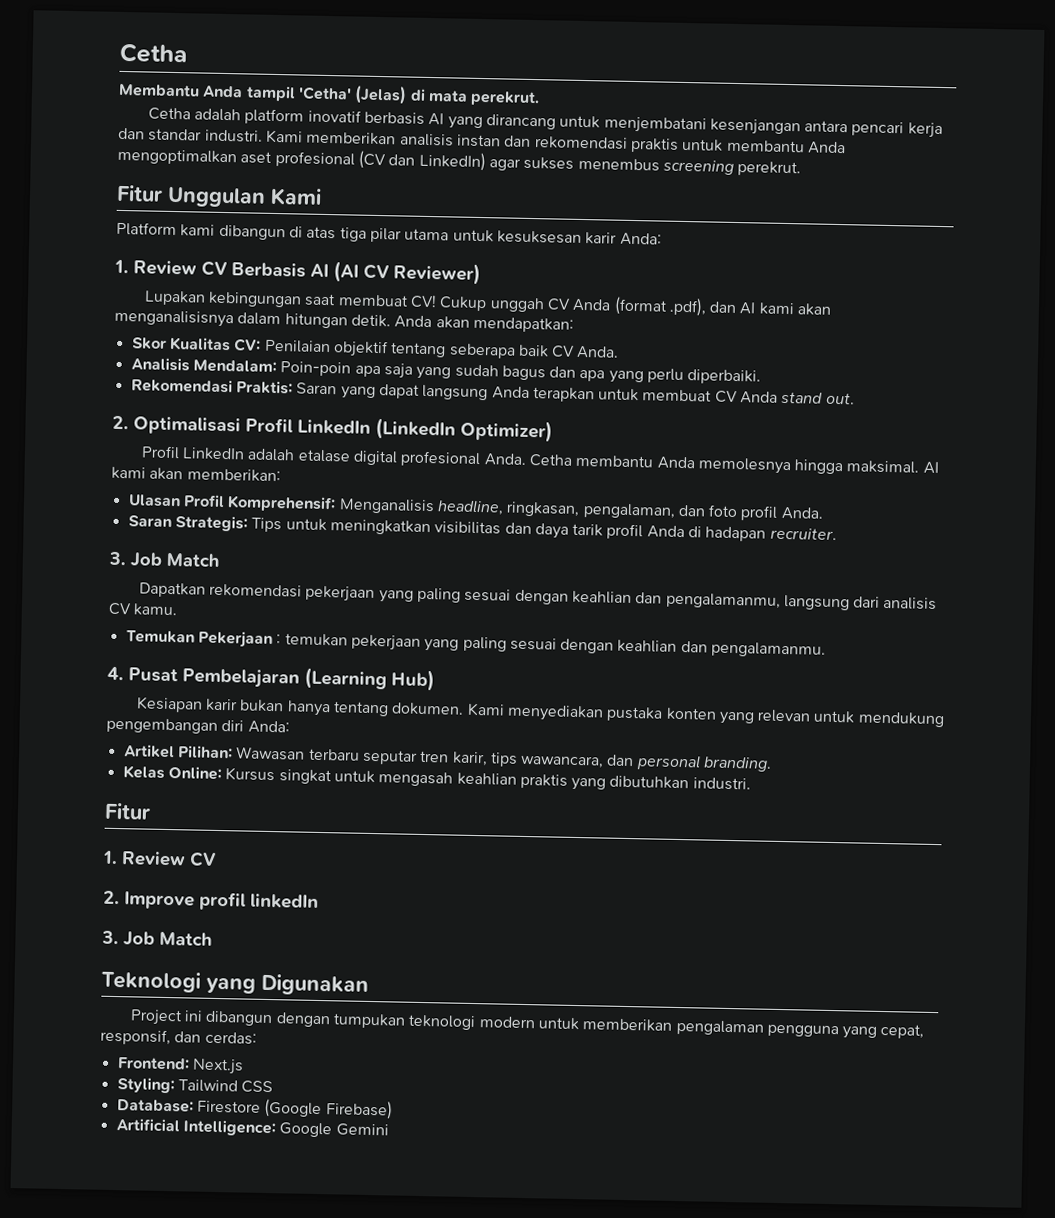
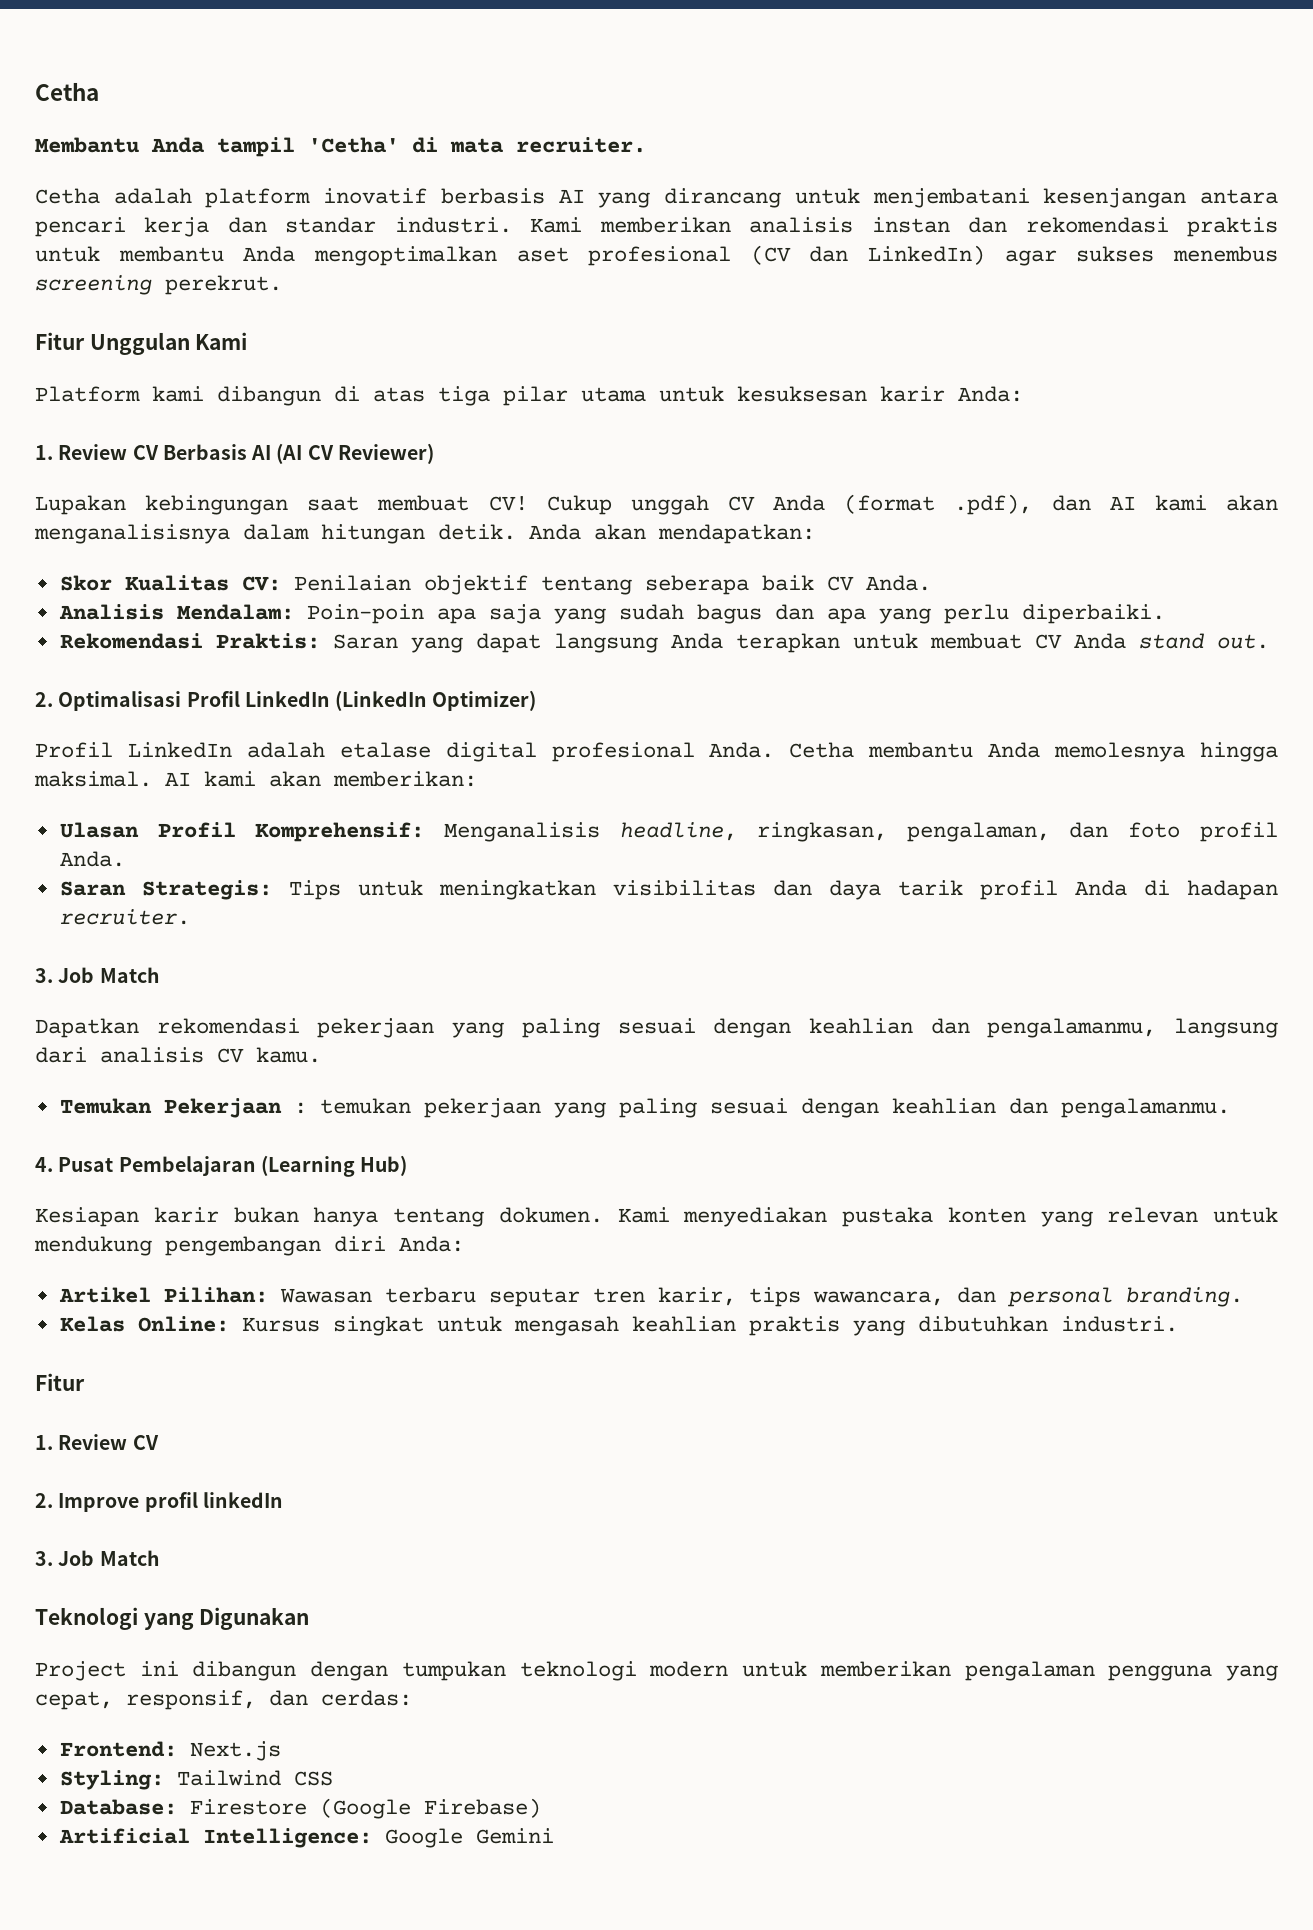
[354,85,408,105] (Jelas) -> (399, 145) none
[470,90,541,107] perekrut. -> [516,137,646,153] recruiter.

